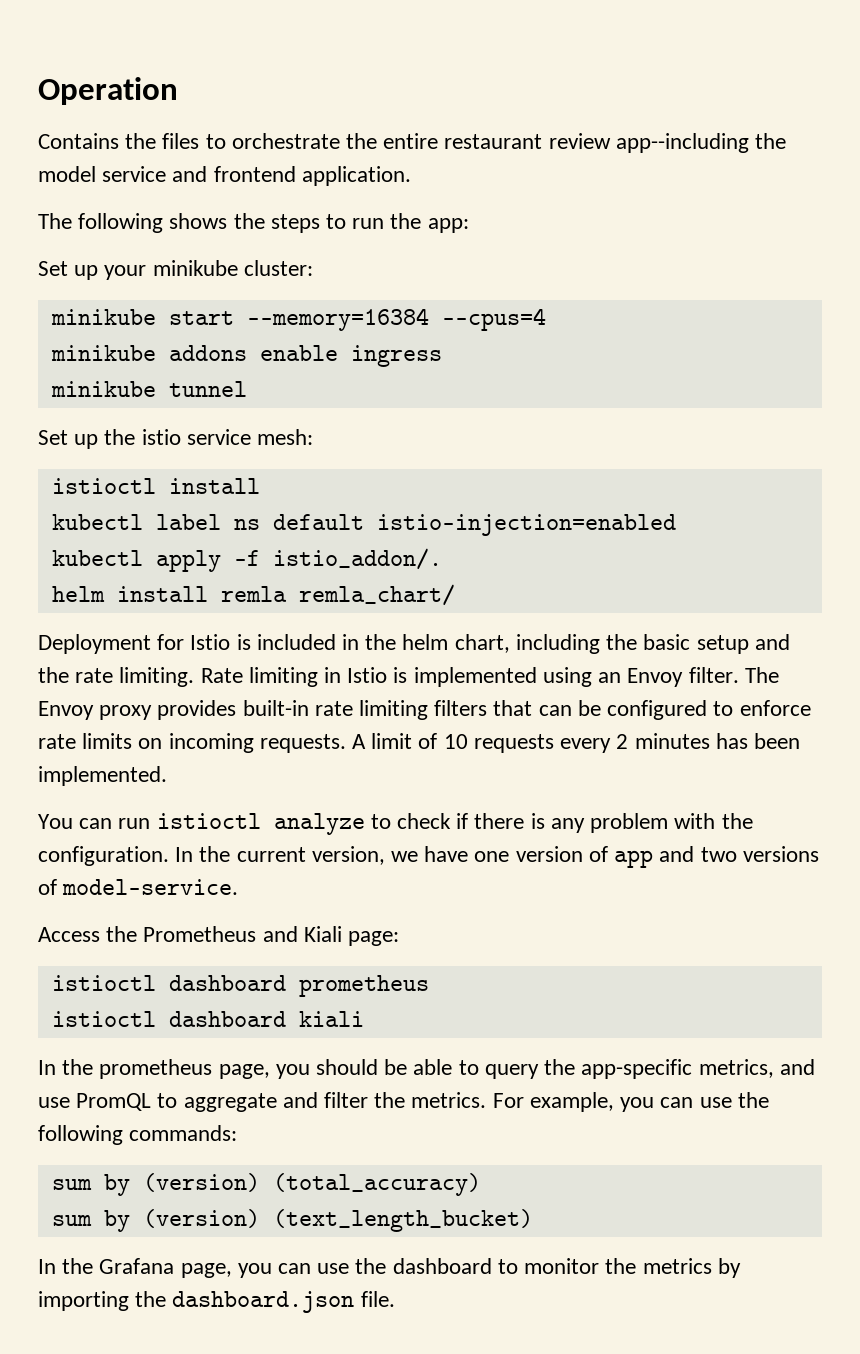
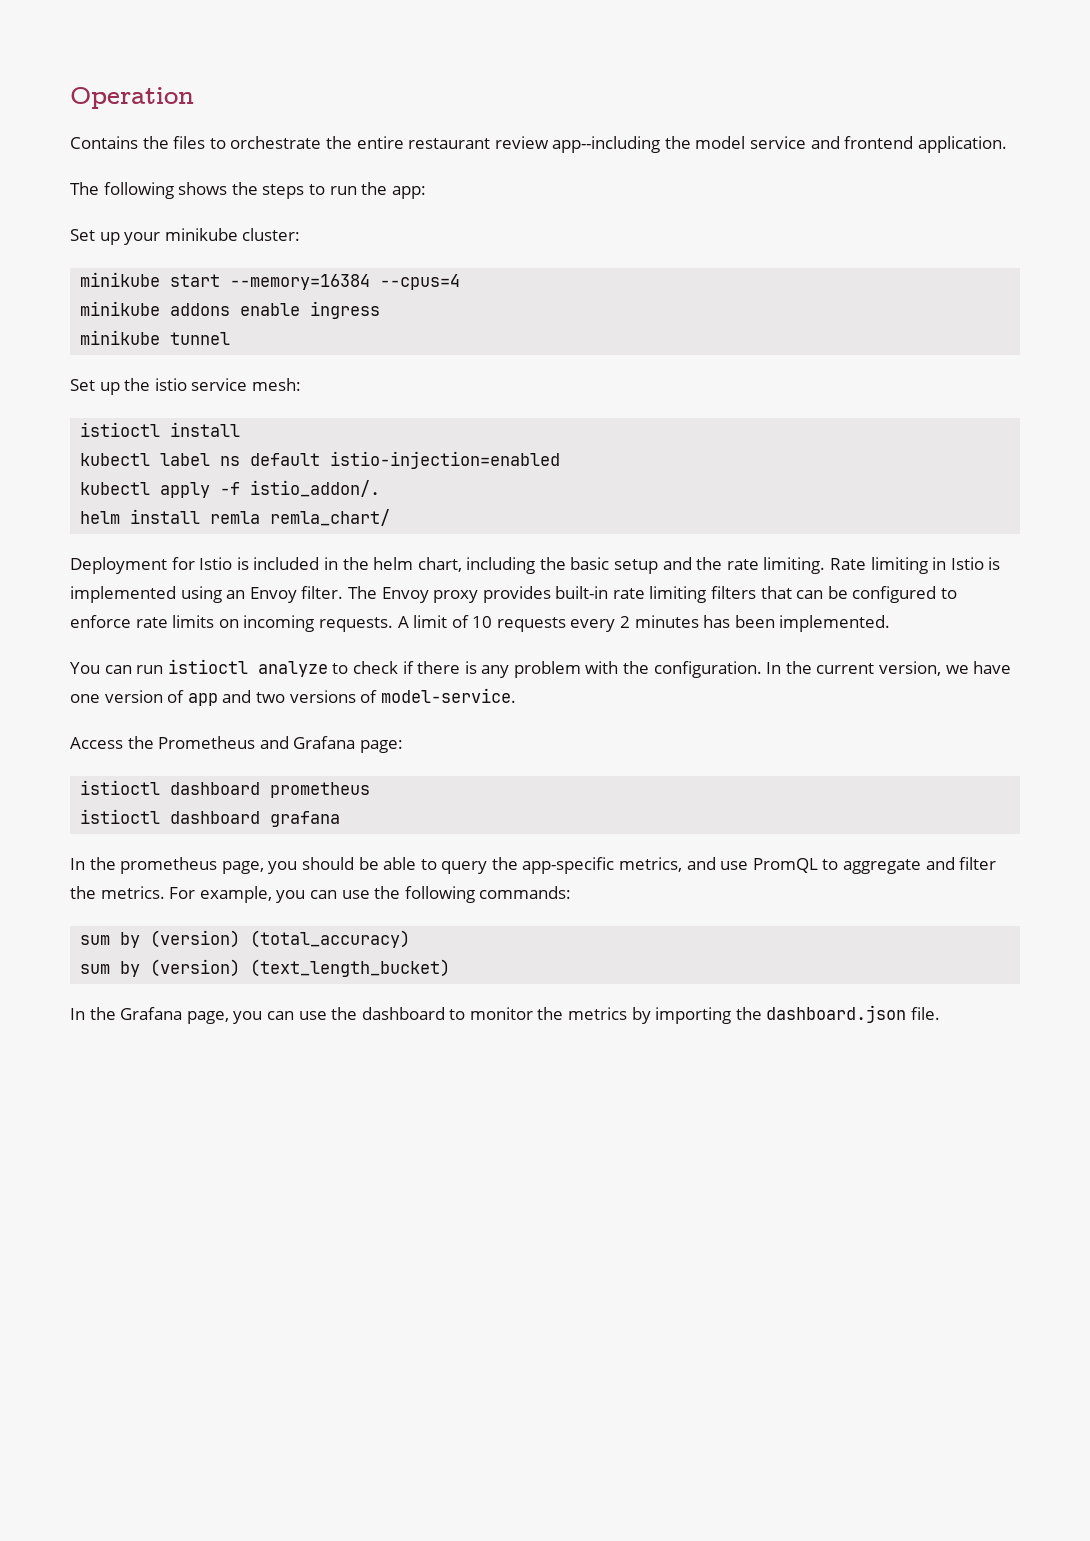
[303,926,342,942] Kiali -> [293,736,356,749] Grafana
[298,1011,364,1027] kiali -> [270,811,341,827] grafana

